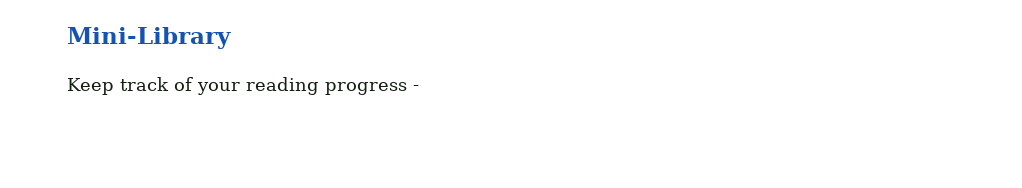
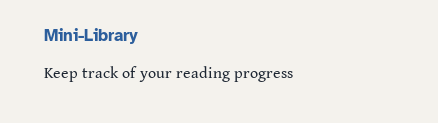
[413,85,419,91] - -> (293, 76) none

